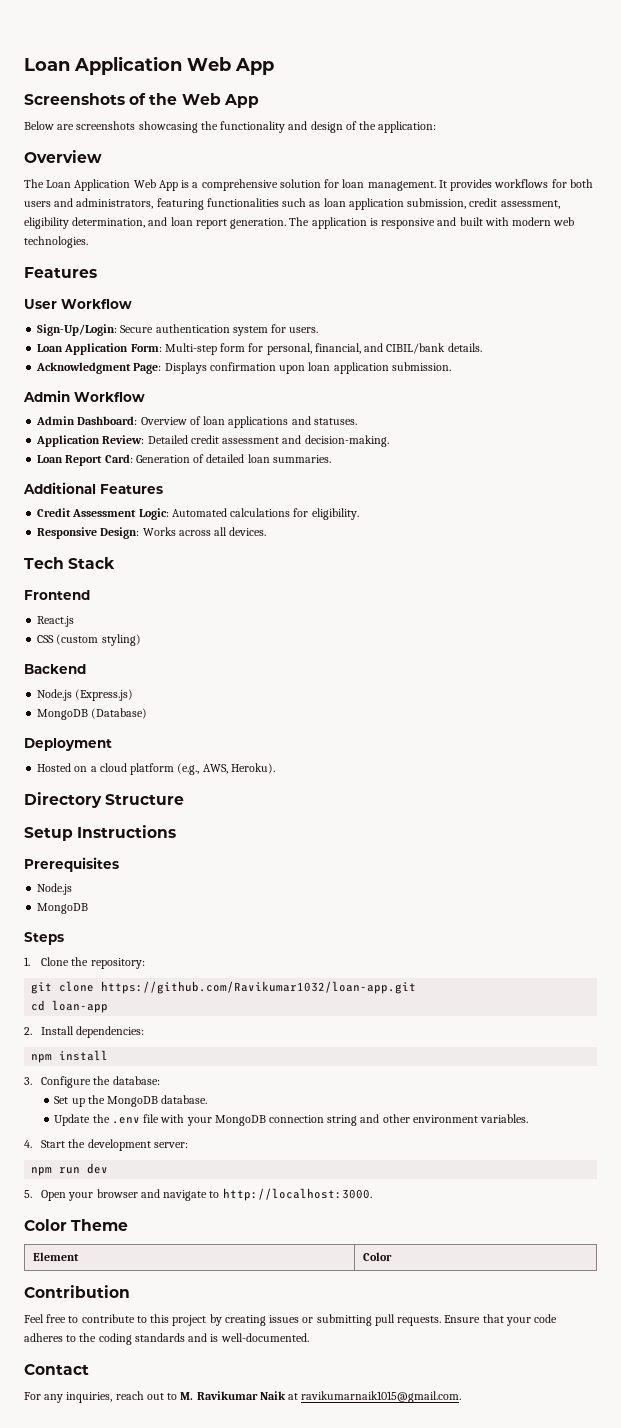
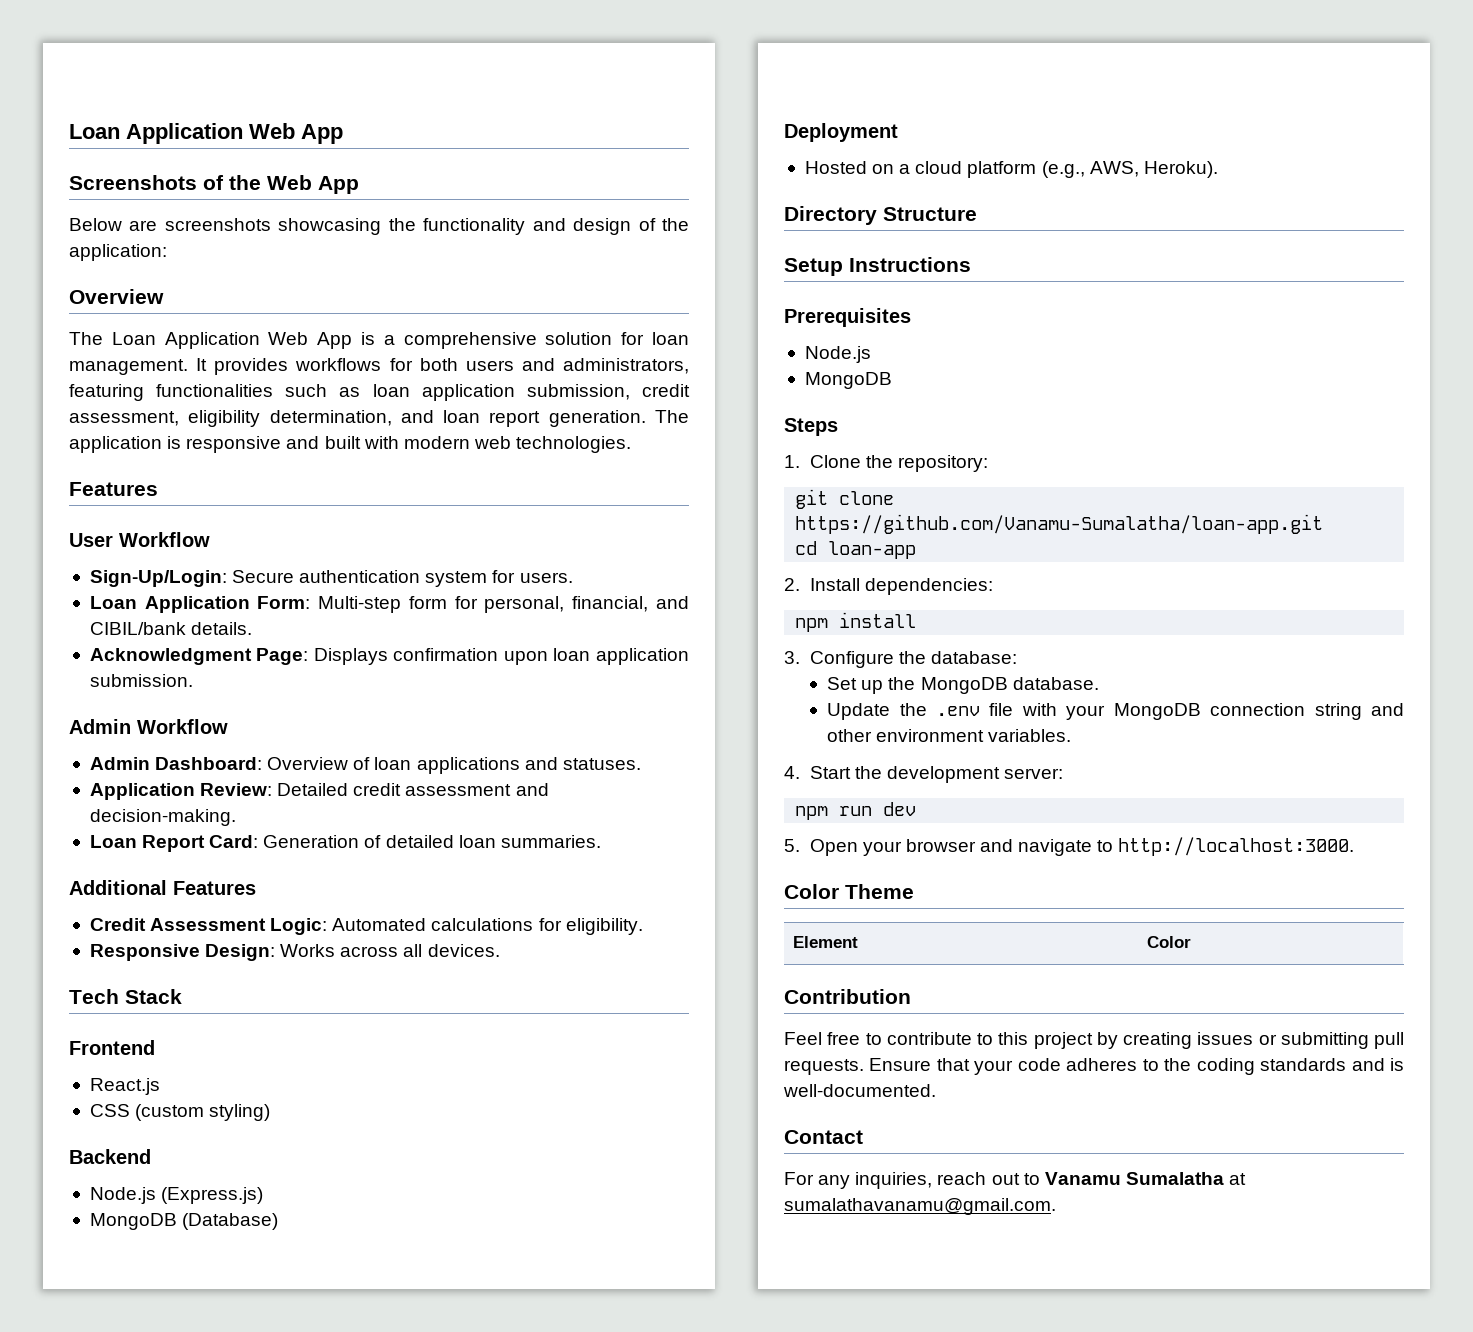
[101,981,417,994] https://github.com/Ravikumar1032/loan-app.git -> [795,514,1324,534] https://github.com/Vanamu-Sumalatha/loan-app.git
[180,1391,462,1403] M. Ravikumar Naik at ravikumarnaik1015@gmail.com. -> [1044,1172,1247,1185] [784,1198,1056,1215] Vanamu Sumalatha at sumalathavanamu@gmail.com.

